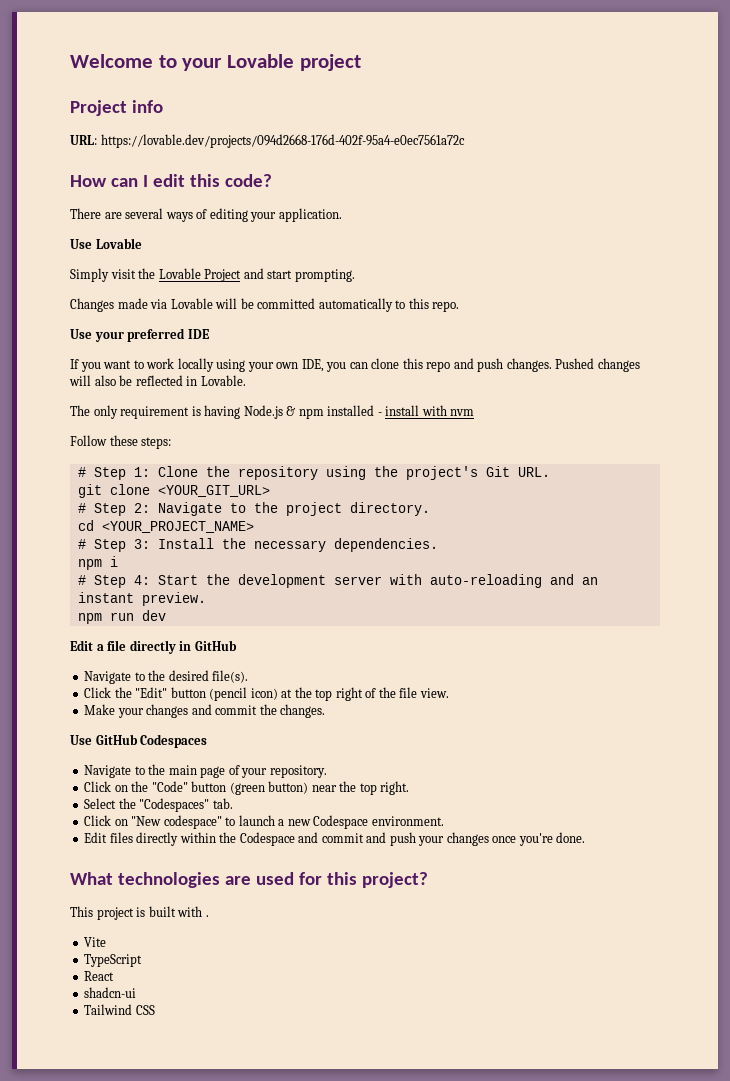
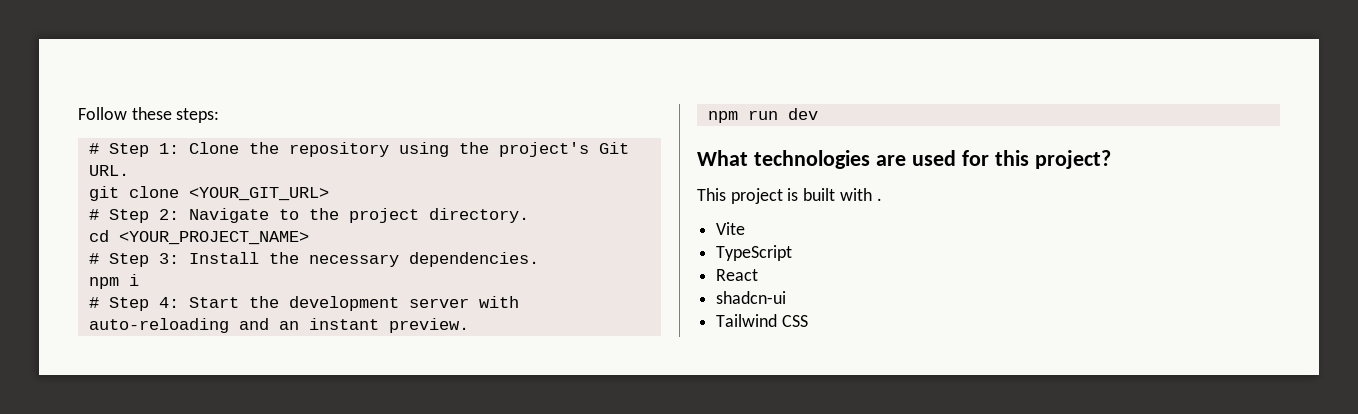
[70,54,361,71] [70,100,163,116] [70,134,465,148] [70,174,272,187] [70,208,342,222] [70,238,142,249] [70,268,355,282] [70,298,460,312] [70,328,209,342] [70,358,640,372] [69,375,246,386] [70,405,475,419] Welcome to your Lovable project // Project info // URL: https://lovable.dev/projects/094d2668-176d-402f-95a4-e0ec7561a72c // How can I edit this code? // There are several ways of editing your application. // Use Lovable // Simply visit the Lovable Project and start prompting. // Changes made via Lovable will be committed automatically to this repo. // Use your preferred IDE // If you want to work locally using your own IDE, you can clone this repo and push changes. Pushed changes will also be reflected in Lovable. // The only requirement is having Node.js & npm installed - install with nvm // -> (78, 113) none
[70,640,237,654] [84,670,249,684] [84,687,449,701] [84,704,326,718] [70,734,208,748] [84,764,327,778] [84,781,410,795] [84,798,233,812] [84,815,444,829] [84,832,586,846] // Edit a file directly in GitHub // Navigate to the desired file(s). // Click the "Edit" button (pencil icon) at the top right of the file view. // Make your changes and commit the changes. // Use GitHub Codespaces // Navigate to the main page of your repository. // Click on the "Code" button (green button) near the top right. // Select the "Codespaces" tab. // Click on "New codespace" to launch a new Codespace environment. // Edit files directly within the Codespace and commit and push your changes once you're done. -> (818, 114) none

